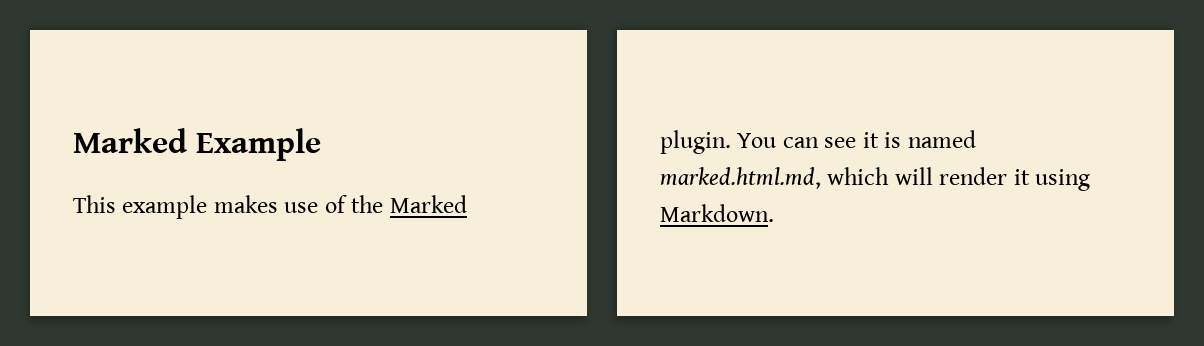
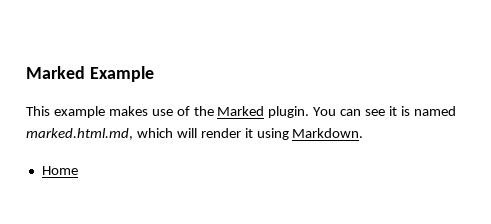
(774, 213) none -> [41,166,78,175] // Home

